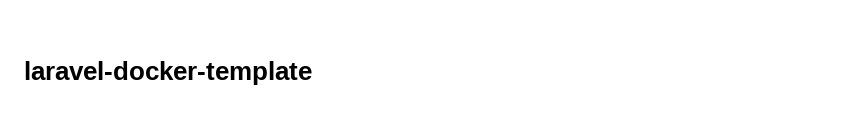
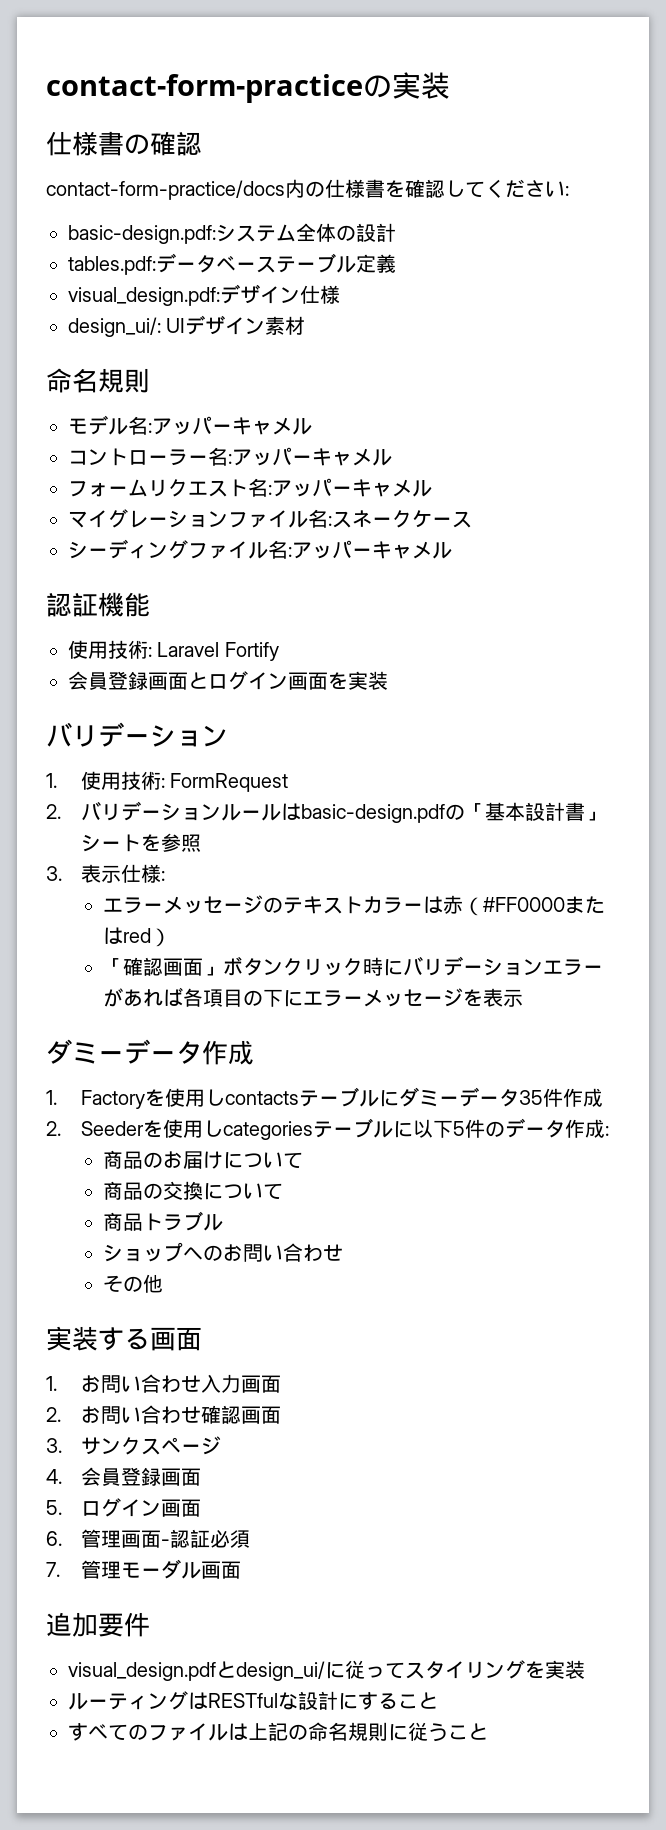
[24,61,312,85] laravel-docker-template -> [46,72,450,103] [46,131,202,156] [46,179,569,200] [68,223,396,244] [68,253,396,275] [68,284,340,306] [68,315,306,337] [46,368,150,393] [68,415,312,435] [68,447,392,466] [68,478,432,497] [68,509,472,528] [68,539,452,559] [46,592,150,617] [68,640,279,661] [68,671,388,690] [46,722,228,747] [46,771,289,792] [46,801,605,823] [80,833,201,852] [46,864,165,883] [102,895,605,916] [102,927,171,947] [102,956,603,976] [102,987,523,1007] [46,1039,254,1065] [46,1087,603,1109] [46,1118,609,1140] [102,1150,303,1169] [102,1181,283,1200] [102,1211,223,1231] [102,1242,343,1262] [102,1274,163,1293] [46,1326,202,1351] [46,1374,281,1393] [46,1405,281,1424] [46,1436,221,1455] [46,1467,201,1486] [46,1498,201,1517] [46,1529,250,1548] [46,1559,241,1579] [46,1612,150,1637] [68,1660,585,1681] [68,1691,438,1710] [68,1722,488,1742] contact-form-practiceの実装 // 仕様書の確認 // contact-form-practice/docs内の仕様書を確認してください: // basic-design.pdf:システム全体の設計 // tables.pdf:データベーステーブル定義 // visual_design.pdf:デザイン仕様 // design_ui/: UIデザイン素材 // 命名規則 // モデル名:アッパーキャメル // コントローラー名:アッパーキャメル // フォームリクエスト名:アッパーキャメル // マイグレーションファイル名:スネークケース // シーディングファイル名:アッパーキャメル // 認証機能 // 使用技術: Laravel Fortify // 会員登録画面とログイン画面を実装 // バリデーション // 1.使用技術: FormRequest // 2.バリデーションルールはbasic-design.pdfの「基本設計書」シートを参照 // 3.表示仕様: // エラーメッセージのテキストカラーは赤（#FF0000またはred） // 「確認画面」ボタンクリック時にバリデーションエラーがあれば各項目の下にエラーメッセージを表示 // ダミーデータ作成 // 1. Factoryを使用しcontactsテーブルにダミーデータ35件作成 // 2. Seederを使用しcategoriesテーブルに以下5件のデータ作成: // 商品のお届けについて // 商品の交換について // 商品トラブル // ショップへのお問い合わせ // その他 // 実装する画面 // 1.お問い合わせ入力画面 // 2.お問い合わせ確認画面 // 3.サンクスページ // 4.会員登録画面 // 5.ログイン画面 // 6.管理画面-認証必須 // 7.管理モーダル画面 // 追加要件 // visual_design.pdfとdesign_ui/に従ってスタイリングを実装 // ルーティングはRESTfulな設計にすること // すべてのファイルは上記の命名規則に従うこと

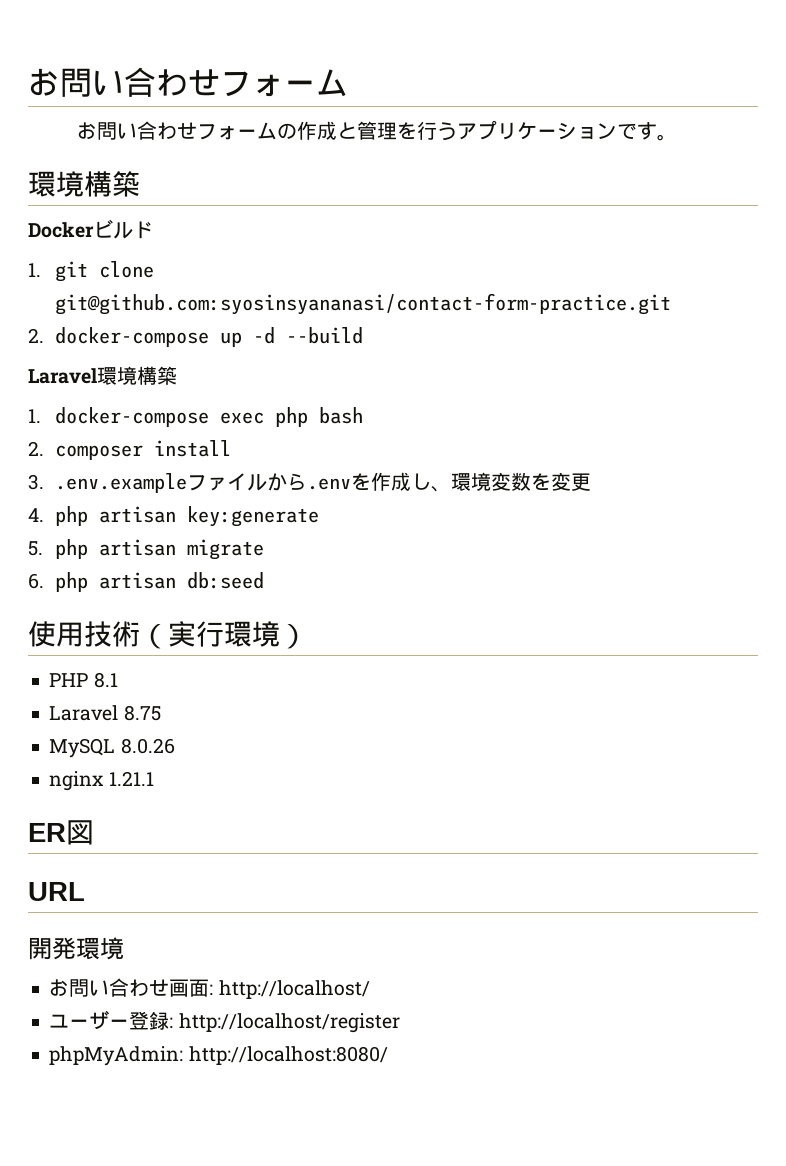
[46,72,450,103] [46,131,202,156] [46,179,569,200] [68,223,396,244] [68,253,396,275] [68,284,340,306] [68,315,306,337] [46,368,150,393] [68,415,312,435] [68,447,392,466] [68,478,432,497] [68,509,472,528] [68,539,452,559] [46,592,150,617] [68,640,279,661] [68,671,388,690] [46,722,228,747] [46,771,289,792] [46,801,605,823] [80,833,201,852] [46,864,165,883] [102,895,605,916] [102,927,171,947] [102,956,603,976] [102,987,523,1007] [46,1039,254,1065] [46,1087,603,1109] [46,1118,609,1140] [102,1150,303,1169] [102,1181,283,1200] [102,1211,223,1231] [102,1242,343,1262] [102,1274,163,1293] [46,1326,202,1351] [46,1374,281,1393] [46,1405,281,1424] [46,1436,221,1455] [46,1467,201,1486] [46,1498,201,1517] [46,1529,250,1548] [46,1559,241,1579] [46,1612,150,1637] [68,1660,585,1681] [68,1691,438,1710] [68,1722,488,1742] contact-form-practiceの実装 // 仕様書の確認 // contact-form-practice/docs内の仕様書を確認してください: // basic-design.pdf:システム全体の設計 // tables.pdf:データベーステーブル定義 // visual_design.pdf:デザイン仕様 // design_ui/: UIデザイン素材 // 命名規則 // モデル名:アッパーキャメル // コントローラー名:アッパーキャメル // フォームリクエスト名:アッパーキャメル // マイグレーションファイル名:スネークケース // シーディングファイル名:アッパーキャメル // 認証機能 // 使用技術: Laravel Fortify // 会員登録画面とログイン画面を実装 // バリデーション // 1.使用技術: FormRequest // 2.バリデーションルールはbasic-design.pdfの「基本設計書」シートを参照 // 3.表示仕様: // エラーメッセージのテキストカラーは赤（#FF0000またはred） // 「確認画面」ボタンクリック時にバリデーションエラーがあれば各項目の下にエラーメッセージを表示 // ダミーデータ作成 // 1. Factoryを使用しcontactsテーブルにダミーデータ35件作成 // 2. Seederを使用しcategoriesテーブルに以下5件のデータ作成: // 商品のお届けについて // 商品の交換について // 商品トラブル // ショップへのお問い合わせ // その他 // 実装する画面 // 1.お問い合わせ入力画面 // 2.お問い合わせ確認画面 // 3.サンクスページ // 4.会員登録画面 // 5.ログイン画面 // 6.管理画面-認証必須 // 7.管理モーダル画面 // 追加要件 // visual_design.pdfとdesign_ui/に従ってスタイリングを実装 // ルーティングはRESTfulな設計にすること // すべてのファイルは上記の命名規則に従うこと -> [28,67,348,97] [76,120,677,141] [28,171,140,197] [28,219,153,239] [28,261,155,282] [55,293,672,315] [28,327,364,347] [28,366,177,385] [28,407,364,427] [28,440,232,460] [28,472,592,493] [28,506,320,527] [28,539,265,560] [28,572,265,592] [28,621,308,649] [49,672,118,688] [49,705,161,721] [49,738,175,758] [49,771,154,791] [28,820,94,845] [28,882,85,901] [28,937,124,960] [49,978,370,999] [49,1010,400,1033] [49,1046,388,1066] お問い合わせフォーム // お問い合わせフォームの作成と管理を行うアプリケーションです。 // 環境構築 // Dockerビルド // 1. git clone git@github.com:syosinsyananasi/contact-form-practice.git // 2. docker-compose up -d --build // Laravel環境構築 // 1. docker-compose exec php bash // 2. composer install // 3. .env.exampleファイルから.envを作成し、環境変数を変更 // 4. php artisan key:generate // 5. php artisan migrate // 6. php artisan db:seed // 使用技術（実行環境） // PHP 8.1 // Laravel 8.75 // MySQL 8.0.26 // nginx 1.21.1 // ER図 // URL // 開発環境 // お問い合わせ画面: http://localhost/ // ユーザー登録: http://localhost/register // phpMyAdmin: http://localhost:8080/

